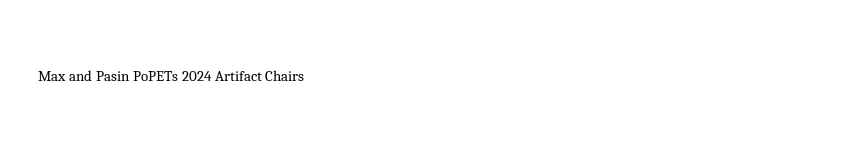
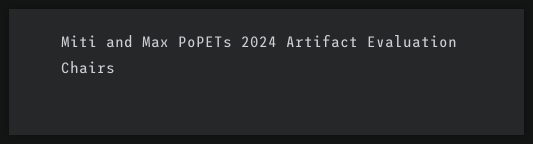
[38,70,130,81] Max and Pasin -> [61,35,169,48] Miti and Max
(262, 76) none -> [367,35,457,48] Evaluation

